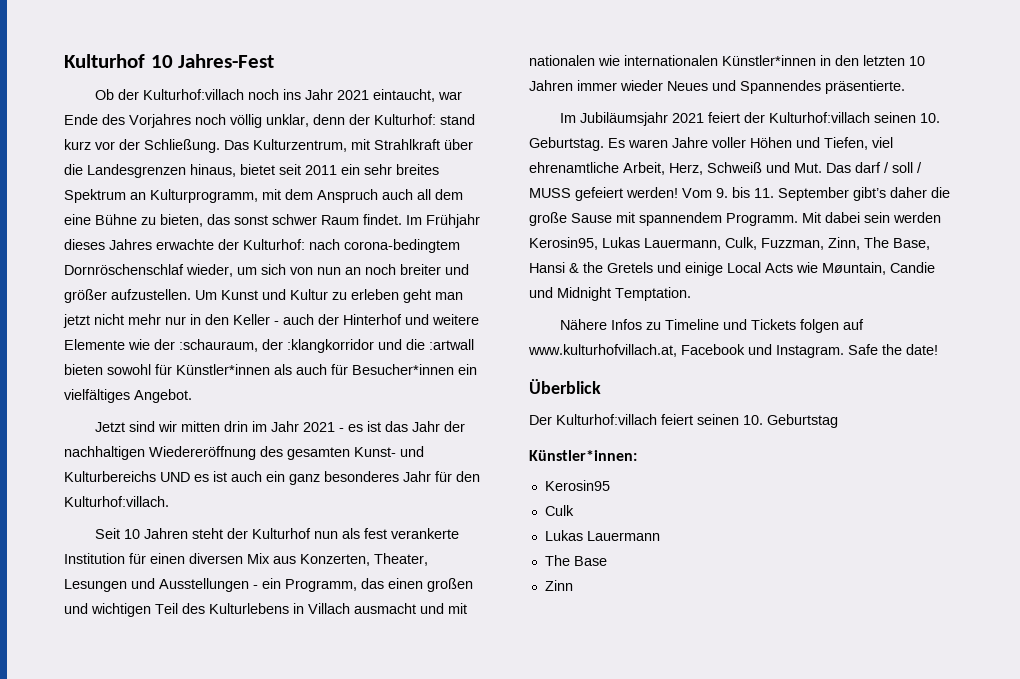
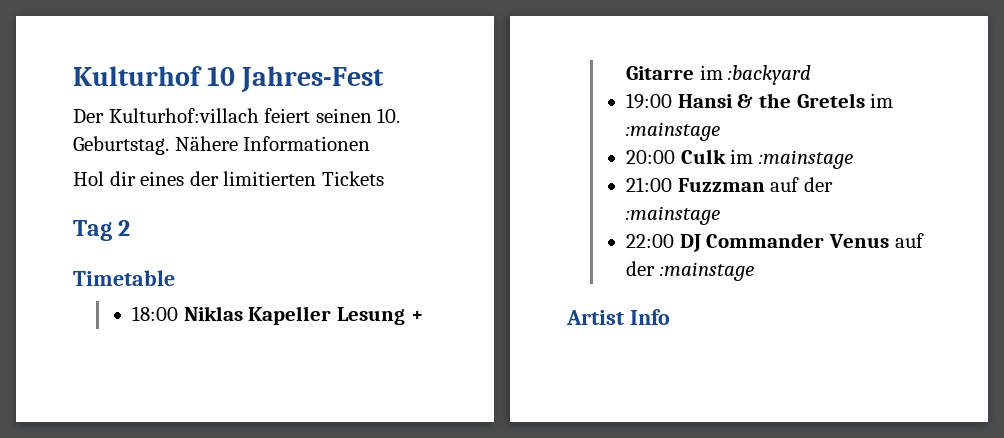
[94,89,462,102] [64,114,475,128] [64,139,473,153] [64,164,439,178] [64,189,463,203] [64,214,480,228] [64,239,460,253] [64,264,469,277] [64,289,463,303] [63,314,479,328] [64,339,474,353] [64,364,477,375] [64,389,192,403] [94,421,465,432] [64,446,424,460] [64,471,480,485] [64,496,169,507] [94,528,459,539] [64,553,428,566] [64,578,473,592] [64,603,467,617] [529,55,925,66] [529,80,905,94] [559,112,940,126] [529,137,893,151] [529,162,922,175] [529,187,950,201] [529,212,941,226] [529,237,930,250] [529,262,935,276] [529,287,691,301] [559,319,864,333] [528,344,938,358] [529,379,601,394] // Ob der Kulturhof:villach noch ins Jahr 2021 eintaucht, war Ende des Vorjahres noch völlig unklar, denn der Kulturhof: stand kurz vor der Schließung. Das Kulturzentrum, mit Strahlkraft über die Landesgrenzen hinaus, bietet seit 2011 ein sehr breites Spektrum an Kulturprogramm, mit dem Anspruch auch all dem eine Bühne zu bieten, das sonst schwer Raum findet. Im Frühjahr dieses Jahres erwachte der Kulturhof: nach corona-bedingtem Dornröschenschlaf wieder, um sich von nun an noch breiter und größer aufzustellen. Um Kunst und Kultur zu erleben geht man jetzt nicht mehr nur in den Keller - auch der Hinterhof und weitere Elemente wie der :schauraum, der :klangkorridor und die :artwall bieten sowohl für Künstler*innen als auch für Besucher*innen ein vielfältiges Angebot. // Jetzt sind wir mitten drin im Jahr 2021 - es ist das Jahr der nachhaltigen Wiedereröffnung des gesamten Kunst- und Kulturbereichs UND es ist auch ein ganz besonderes Jahr für den Kulturhof:villach. // Seit 10 Jahren steht der Kulturhof nun als fest verankerte Institution für einen diversen Mix aus Konzerten, Theater, Lesungen und Ausstellungen - ein Programm, das einen großen und wichtigen Teil des Kulturlebens in Villach ausmacht und mit nationalen wie internationalen Künstler*innen in den letzten 10 Jahren immer wieder Neues und Spannendes präsentierte. // Im Jubiläumsjahr 2021 feiert der Kulturhof:villach seinen 10. Geburtstag. Es waren Jahre voller Höhen und Tiefen, viel ehrenamtliche Arbeit, Herz, Schweiß und Mut. Das darf / soll / MUSS gefeiert werden! Vom 9. bis 11. September gibt’s daher die große Sause mit spannendem Programm. Mit dabei sein werden Kerosin95, Lukas Lauermann, Culk, Fuzzman, Zinn, The Base, Hansi & the Gretels und einige Local Acts wie Møuntain, Candie und Midnight Temptation. // Nähere Infos zu Timeline und Tickets folgen auf www.kulturhofvillach.at, Facebook und Instagram. Safe the date! // Überblick -> (385, 79) none
[767,414,838,428] [529,450,637,461] [544,480,610,491] [544,505,574,516] [544,530,660,541] [544,555,607,566] [544,580,573,591] Geburtstag // Künstler*innen: // Kerosin95 // Culk // Lukas Lauermann // The Base // Zinn -> [73,136,371,155] [73,171,384,186] [73,220,131,241] [73,270,175,286] [132,306,423,325] [626,65,812,85] [626,93,894,109] [626,122,721,141] [626,149,854,169] [626,177,834,192] [626,206,721,225] [626,233,924,252] [626,261,754,281] [566,309,670,325] Geburtstag. Nähere Informationen // Hol dir eines der limitierten Tickets // Tag 2 // Timetable // 18:00 Niklas Kapeller Lesung + Gitarre im :backyard // 19:00 Hansi & the Gretels im :mainstage // 20:00 Culk im :mainstage // 21:00 Fuzzman auf der :mainstage // 22:00 DJ Commander Venus auf der :mainstage // Artist Info

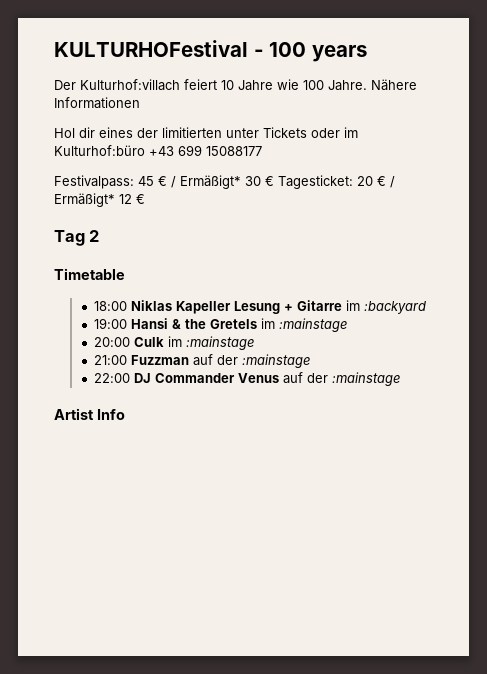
[73,66,385,93] Kulturhof 10 Jahres-Fest -> [54,40,367,62] KULTURHOFestival - 100 years
[315,108,401,123] [73,136,169,155] seinen 10. Geburtstag. -> [221,79,367,91] 10 Jahre wie 100 Jahre.
(317, 178) none -> [226,128,259,138] unter
(384, 178) none -> [311,127,358,138] [54,145,262,156] [54,175,395,189] [54,193,145,207] oder im Kulturhof:büro +43 699 15088177 // Festivalpass: 45 € / Ermäßigt* 30 € Tagesticket: 20 € / Ermäßigt* 12 €

